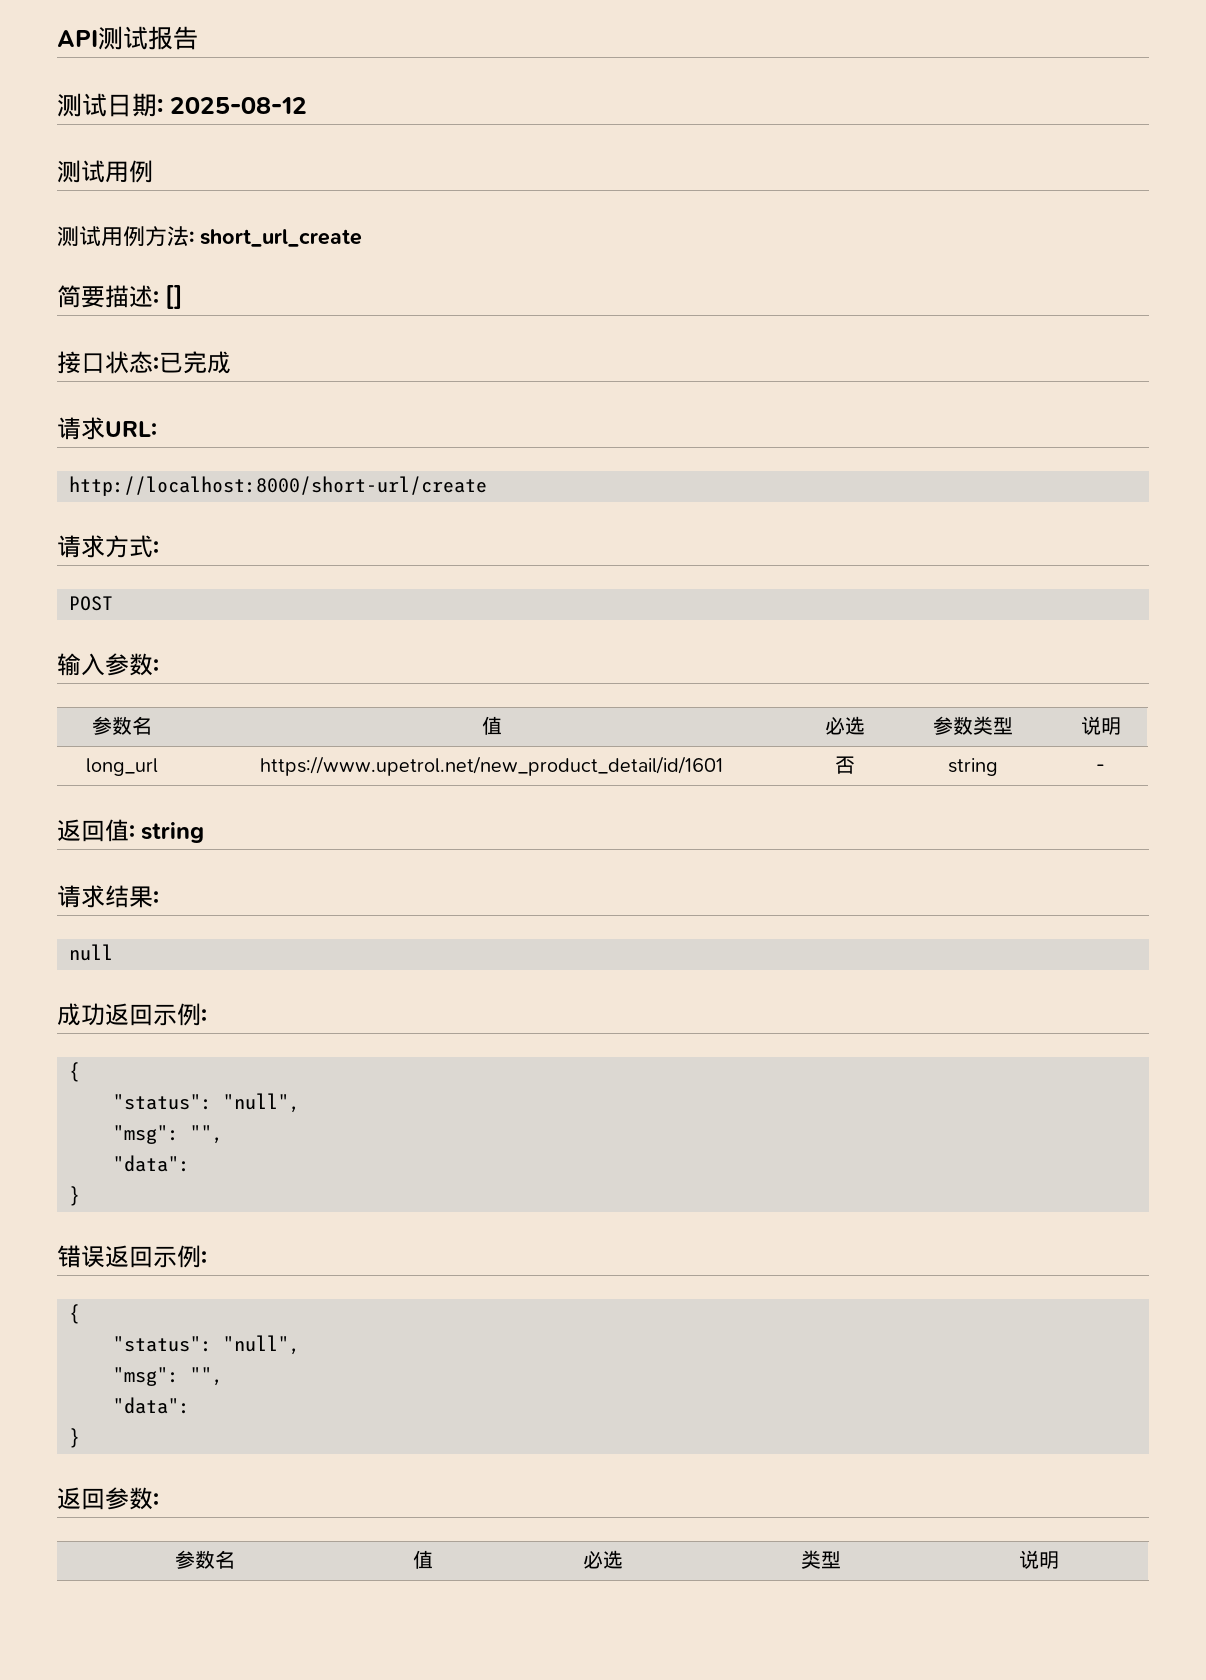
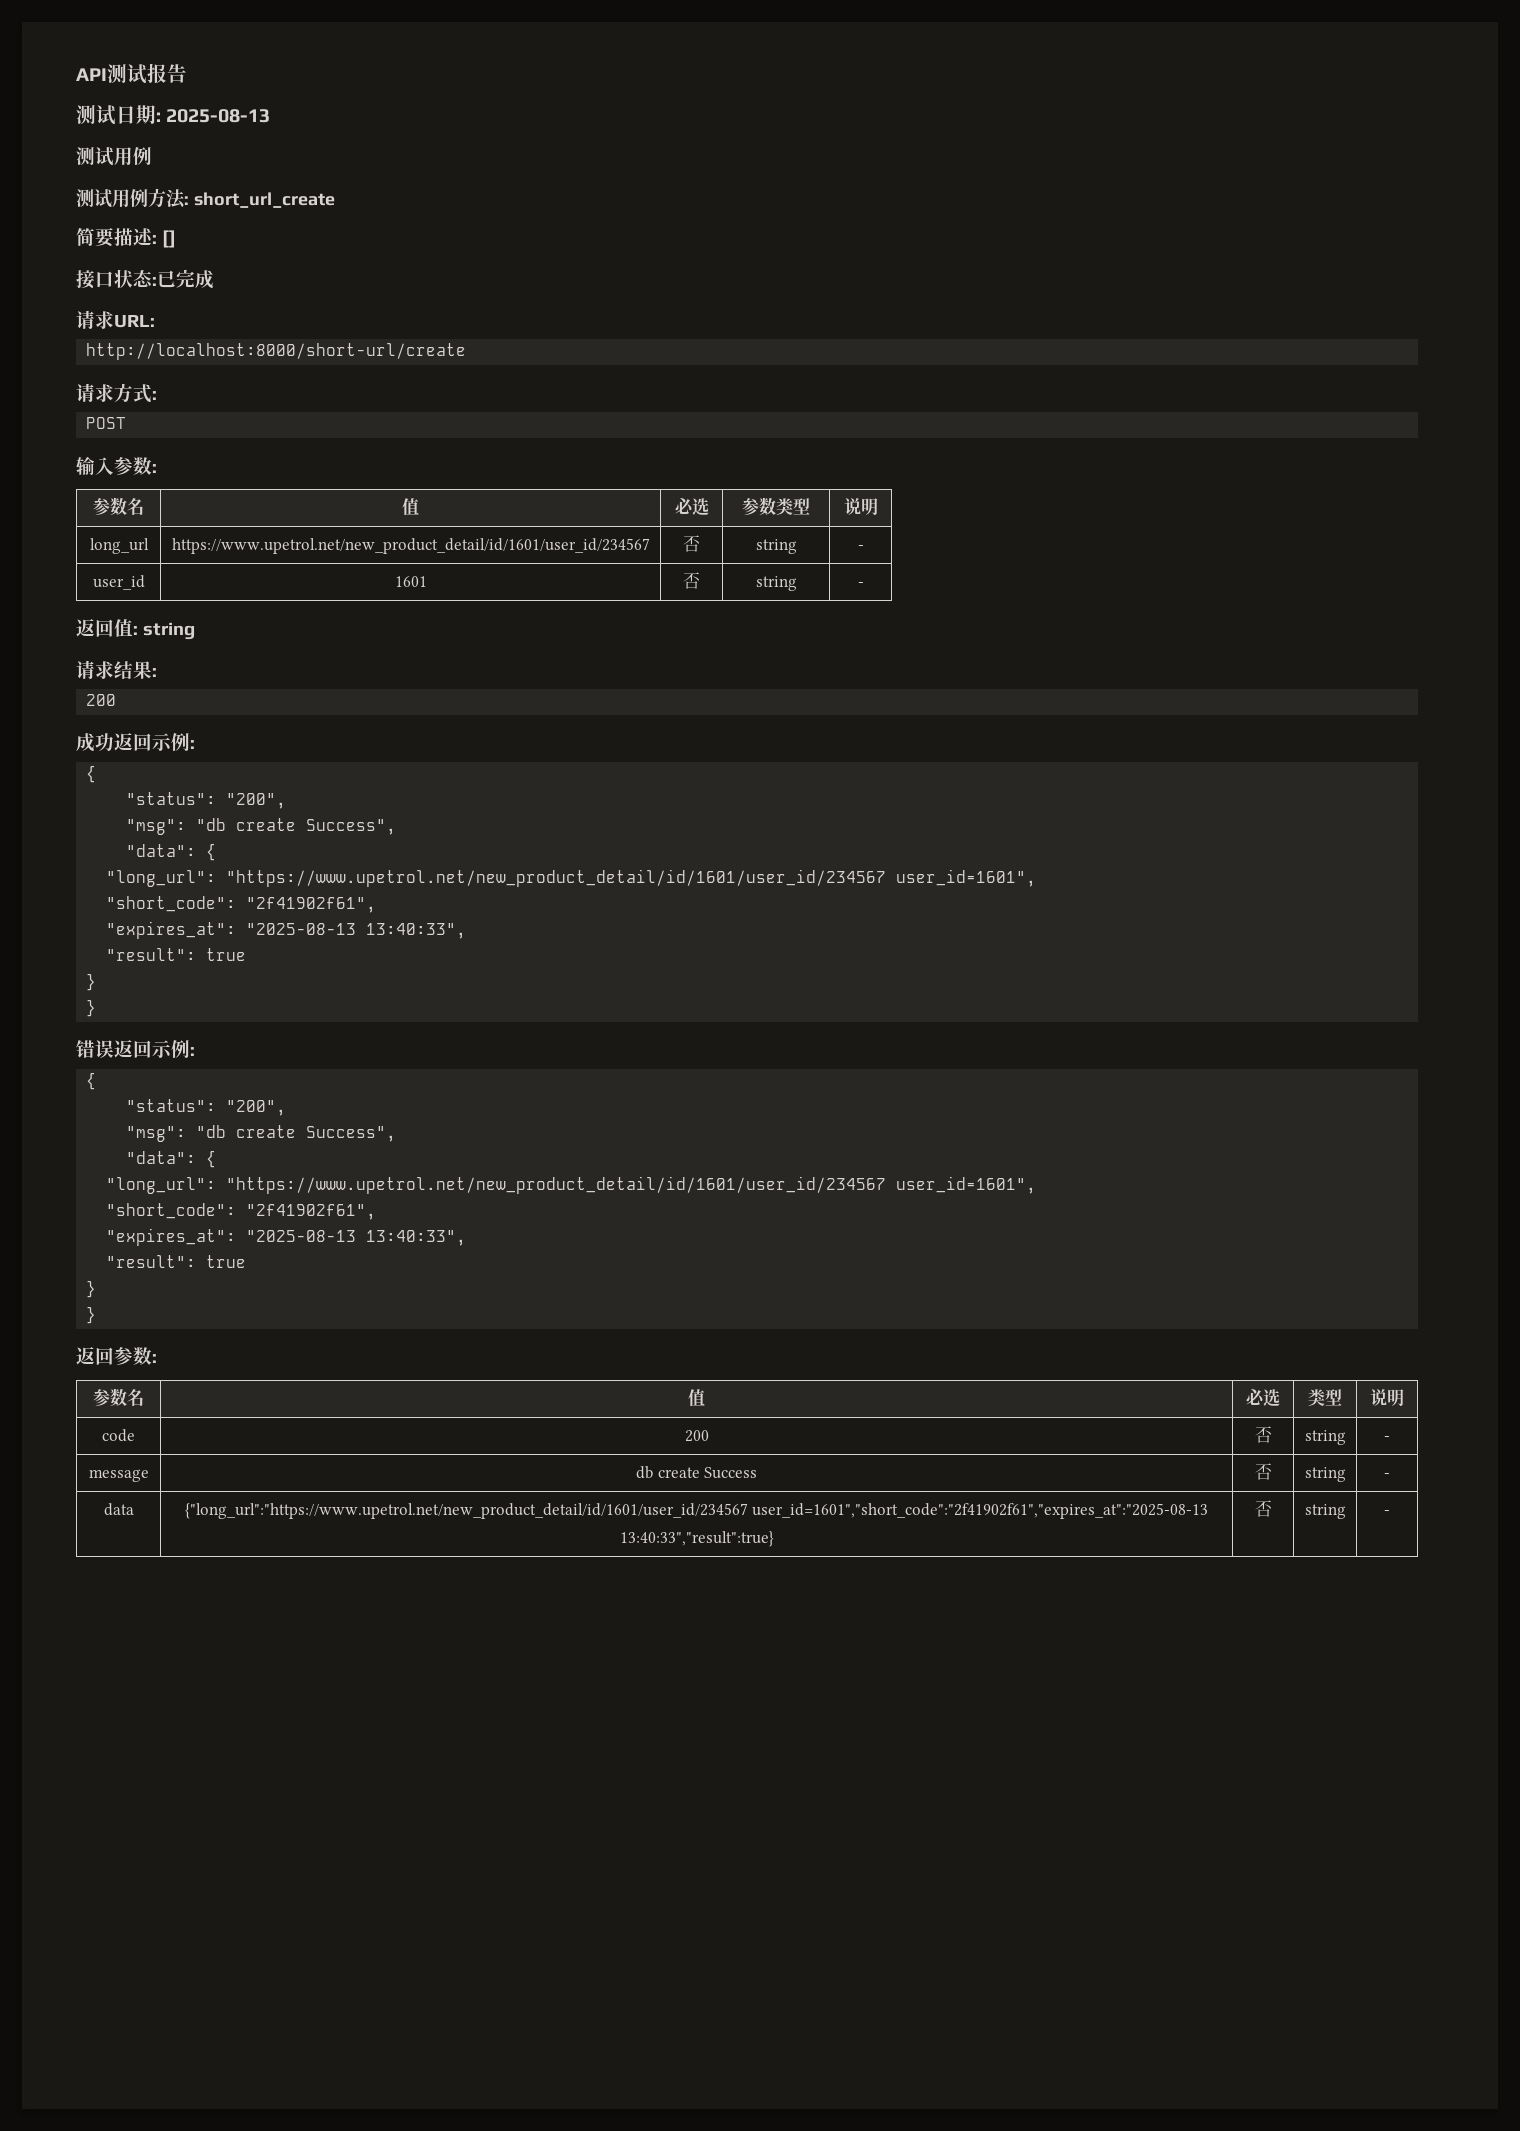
[170,97,307,114] 2025-08-12 -> [166,109,271,123] 2025-08-13
[260,756,723,776] https://www.upetrol.net/new_product_detail/id/1601 -> [171,538,650,554] [683,535,700,552] [755,539,797,554] [857,545,864,550] [92,575,145,590] [394,576,427,587] https://www.upetrol.net/new_product_detail/id/1601/user_id/234567 | 否 | string | - // user_id | 1601
[69,944,113,961] null -> [86,694,117,706] 200
[223,1093,300,1113] [113,1125,223,1144] [113,1155,190,1172] "null", // "msg": "", // "data": -> [226,793,287,809] [126,818,397,835] [126,843,217,861] [106,869,1037,887] [106,896,377,913] [106,921,467,939] [106,948,247,961] [86,973,97,991] "200", // "msg": "db create Success", // "data": { // "long_url": "https://www.upetrol.net/new_product_detail/id/1601/user_id/234567 user_id=1601", // "short_code": "2f41902f61", // "expires_at": "2025-08-13 13:40:33", // "result": true // }
[223,1335,300,1355] [113,1367,223,1386] [113,1397,190,1414] "null", // "msg": "", // "data": -> [226,1100,287,1116] [126,1125,397,1142] [126,1150,217,1168] [106,1176,1037,1194] [106,1203,377,1220] [106,1228,467,1246] [106,1255,247,1268] [86,1280,97,1298] "200", // "msg": "db create Success", // "data": { // "long_url": "https://www.upetrol.net/new_product_detail/id/1601/user_id/234567 user_id=1601", // "short_code": "2f41902f61", // "expires_at": "2025-08-13 13:40:33", // "result": true // }
(1059, 1560) none -> [102,1429,135,1442] [684,1430,709,1442] [1254,1426,1272,1443] [1304,1430,1346,1445] [1384,1436,1390,1441] [88,1469,149,1482] [635,1466,758,1479] [1254,1463,1272,1480] [1304,1467,1346,1482] [1384,1473,1390,1478] [103,1503,134,1516] [184,1503,1209,1519] [619,1531,774,1547] [1254,1500,1272,1517] [1304,1504,1346,1519] [1384,1510,1390,1515] // code | 200 | 否 | string | - // message | db create Success | 否 | string | - // data | {"long_url":"https://www.upetrol.net/new_product_detail/id/1601/user_id/234567 user_id=1601","short_code":"2f41902f61","expires_at":"2025-08-13 13:40:33","result":true} | 否 | string | -

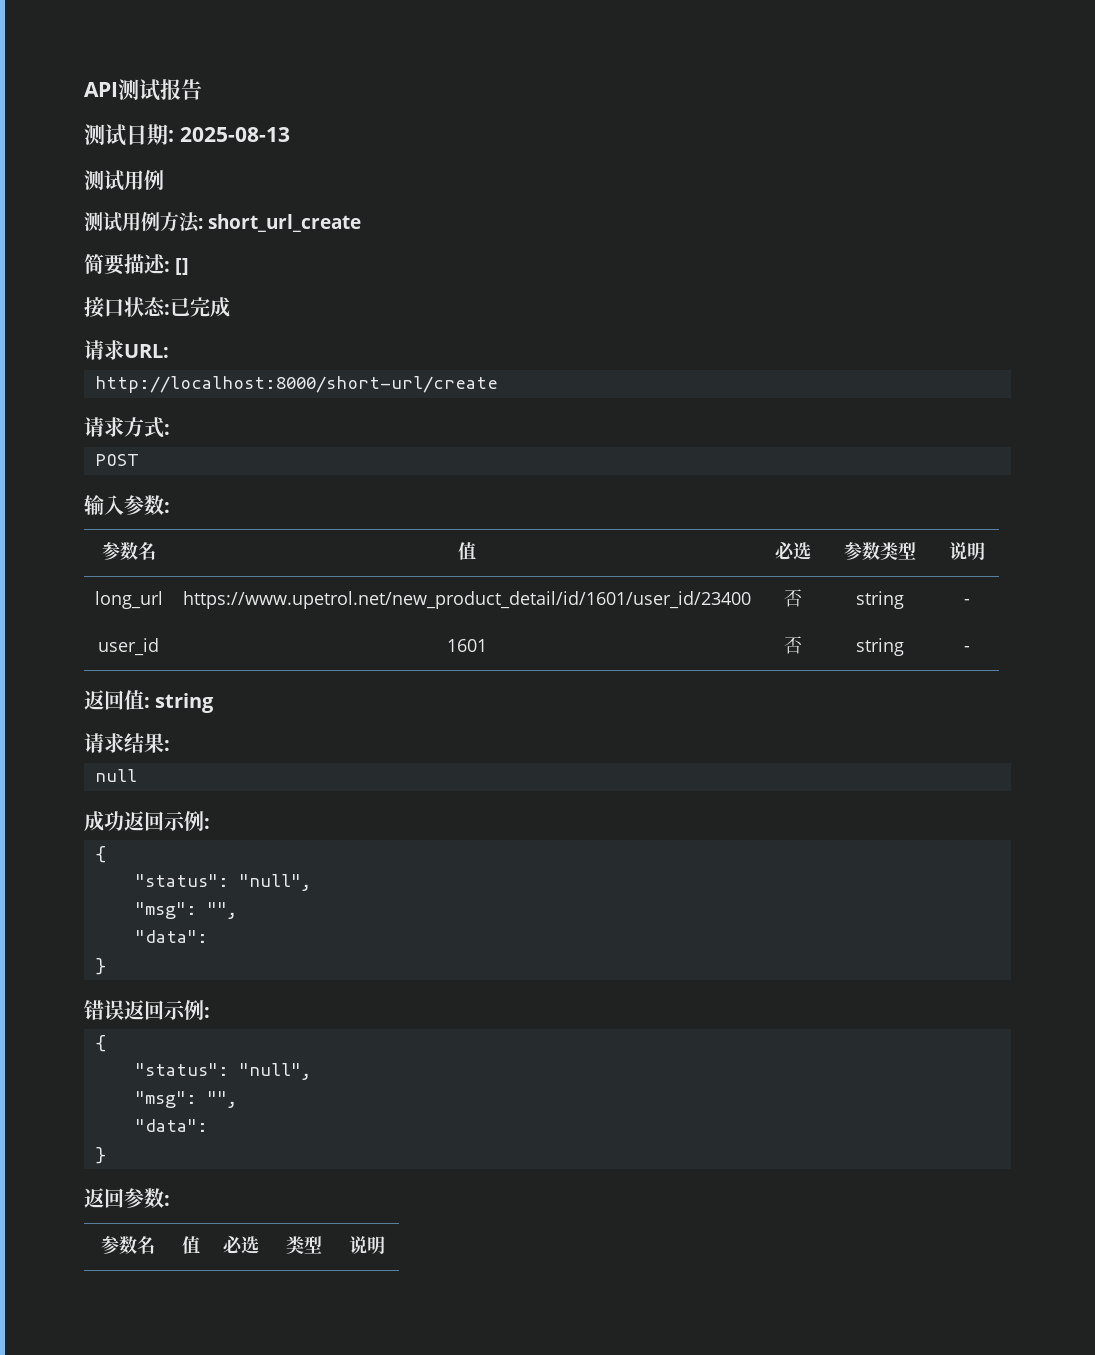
[171,538,650,554] https://www.upetrol.net/new_product_detail/id/1601/user_id/234567 -> [183,591,752,609] https://www.upetrol.net/new_product_detail/id/1601/user_id/23400
[86,694,117,706] 200 -> [94,769,137,782] null
[226,793,287,809] [126,818,397,835] [126,843,217,861] [106,869,1037,887] [106,896,377,913] [106,921,467,939] [106,948,247,961] [86,973,97,991] "200", // "msg": "db create Success", // "data": { // "long_url": "https://www.upetrol.net/new_product_detail/id/1601/user_id/234567 user_id=1601", // "short_code": "2f41902f61", // "expires_at": "2025-08-13 13:40:33", // "result": true // } -> [238,874,311,891] [134,902,237,919] [134,930,208,943] "null", // "msg": "", // "data":
[226,1100,287,1116] [126,1125,397,1142] [126,1150,217,1168] [106,1176,1037,1194] [106,1203,377,1220] [106,1228,467,1246] [106,1255,247,1268] [86,1280,97,1298] "200", // "msg": "db create Success", // "data": { // "long_url": "https://www.upetrol.net/new_product_detail/id/1601/user_id/234567 user_id=1601", // "short_code": "2f41902f61", // "expires_at": "2025-08-13 13:40:33", // "result": true // } -> [238,1063,311,1080] [134,1091,237,1108] [134,1119,208,1132] "null", // "msg": "", // "data":
[102,1429,135,1442] [684,1430,709,1442] [1254,1426,1272,1443] [1304,1430,1346,1445] [1384,1436,1390,1441] [88,1469,149,1482] [635,1466,758,1479] [1254,1463,1272,1480] [1304,1467,1346,1482] [1384,1473,1390,1478] [103,1503,134,1516] [184,1503,1209,1519] [619,1531,774,1547] [1254,1500,1272,1517] [1304,1504,1346,1519] [1384,1510,1390,1515] // code | 200 | 否 | string | - // message | db create Success | 否 | string | - // data | {"long_url":"https://www.upetrol.net/new_product_detail/id/1601/user_id/234567 user_id=1601","short_code":"2f41902f61","expires_at":"2025-08-13 13:40:33","result":true} | 否 | string | - -> (385, 1245) none

